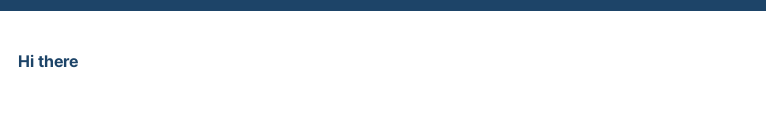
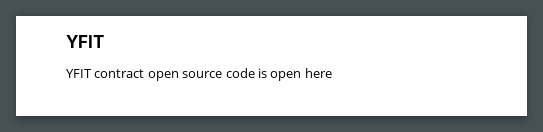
[18,54,79,68] Hi there -> [66,35,104,48] [66,68,332,81] YFIT // YFIT contract open source code is open here

